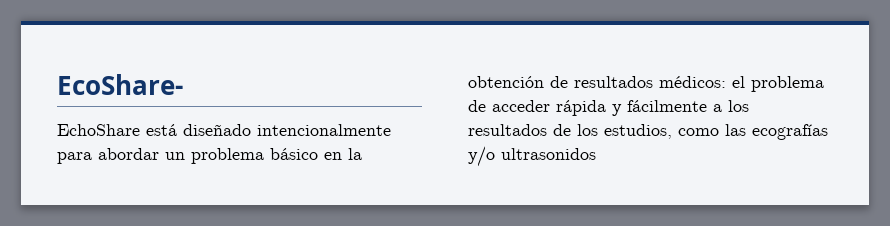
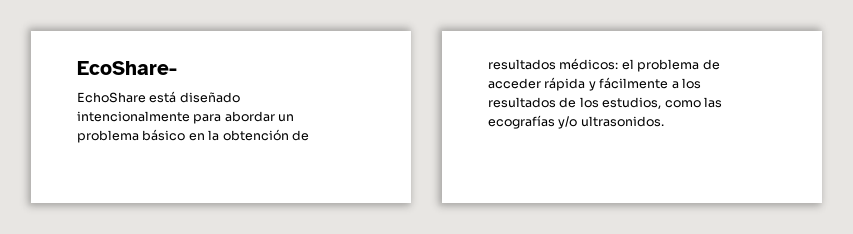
[501,148,596,160] ultrasonidos -> [580,116,664,127] ultrasonidos.

